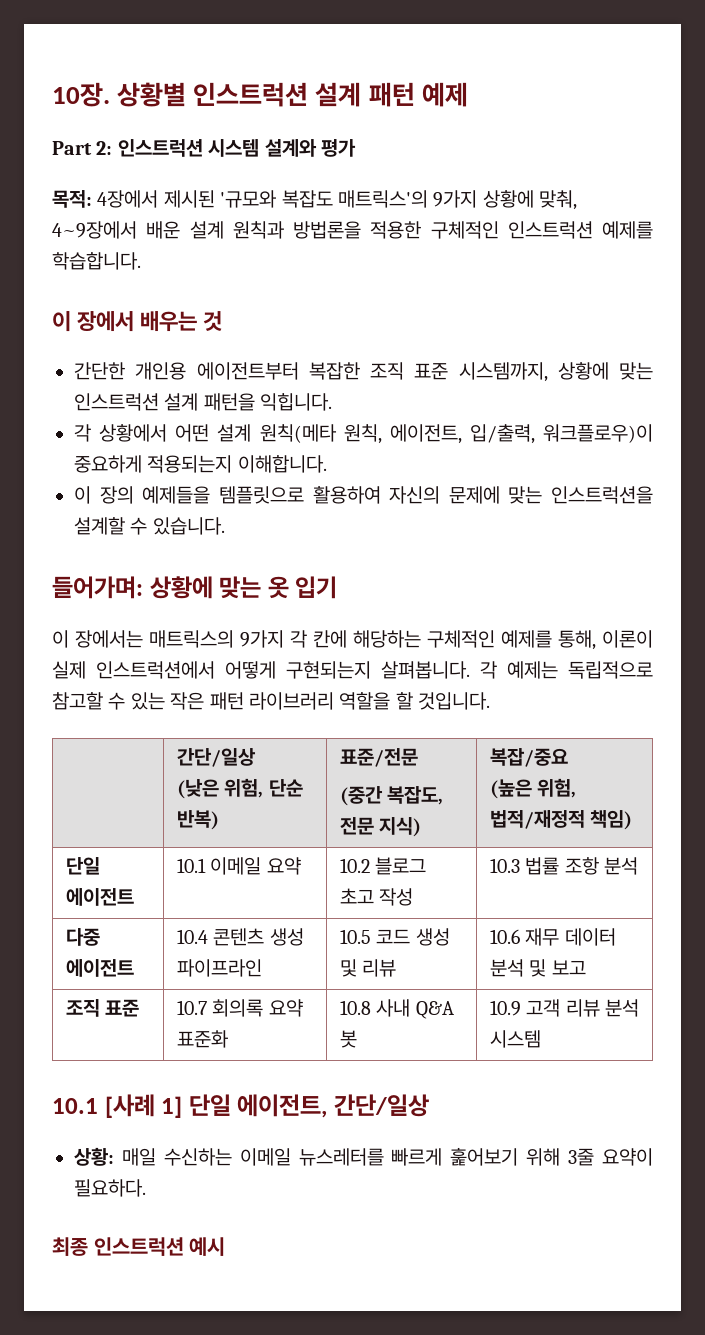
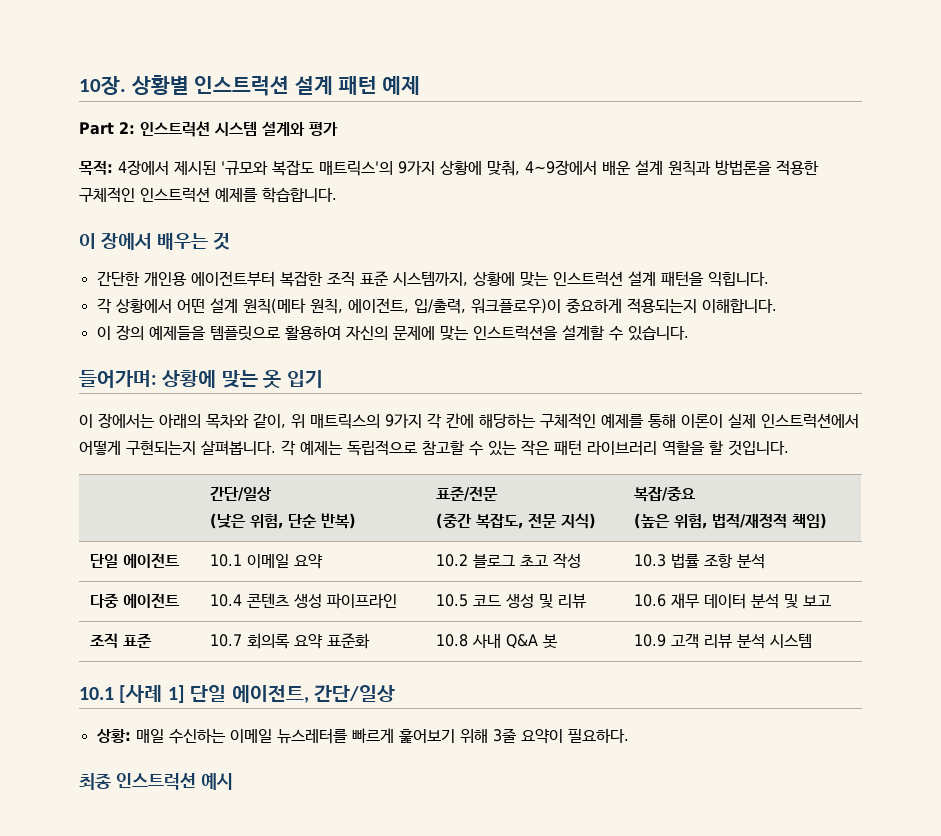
(143, 639) none -> [159,413,305,429] 아래의 목차와 같이, 위
[558,630,596,650] 통해, -> [648,414,676,428] 통해

